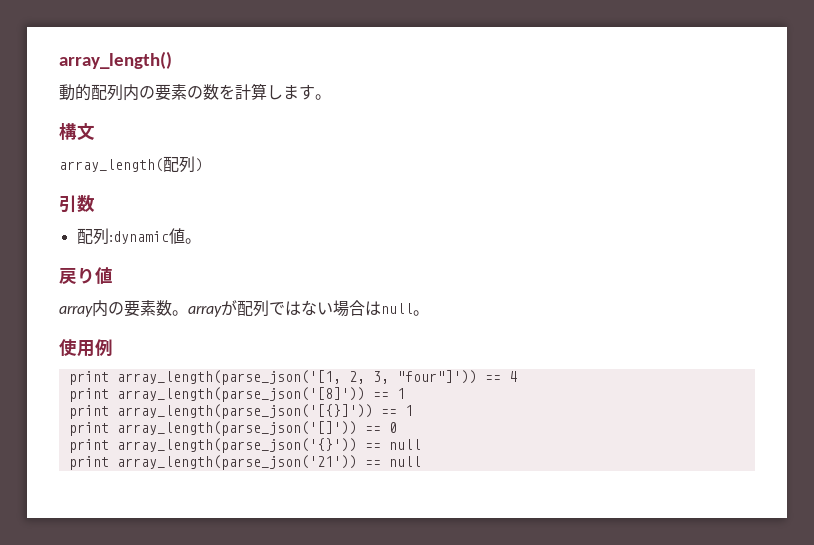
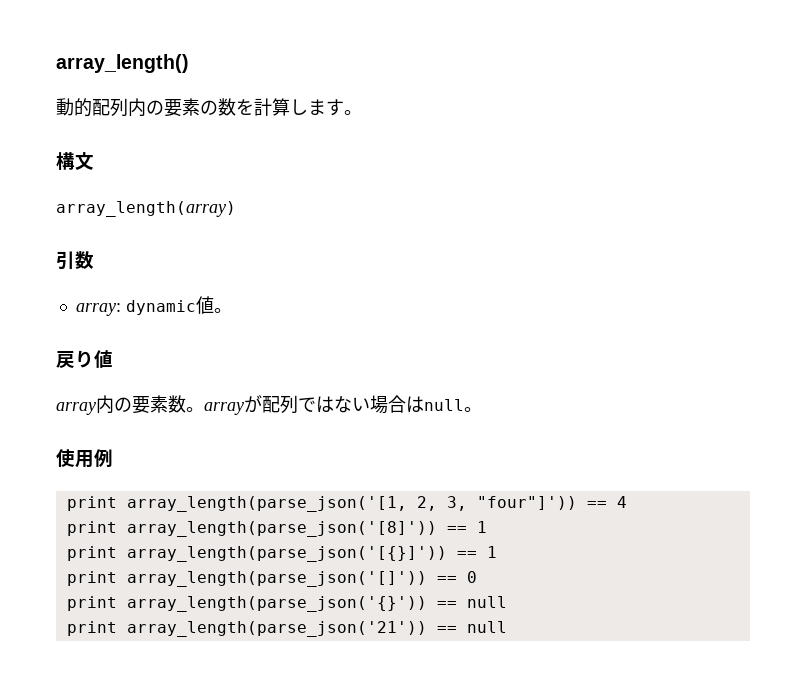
[59,156,203,173] array_length(配列) -> [56,201,236,217] array_length(array)
[76,228,169,245] 配列:dynamic -> [75,300,196,316] array: dynamic

